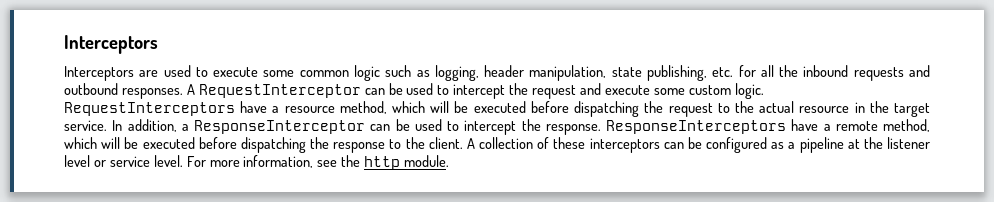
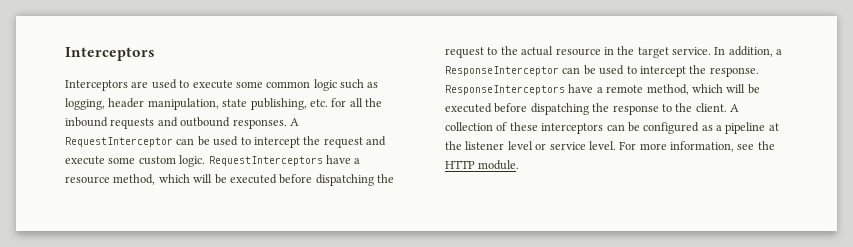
[364,156,401,170] http -> [445,160,475,169] HTTP

